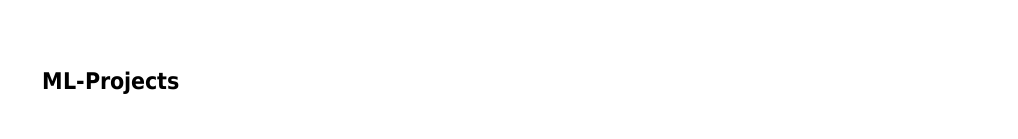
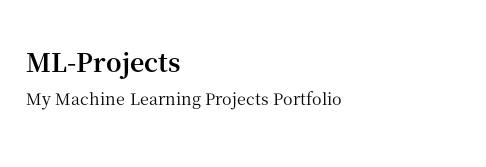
(179, 82) none -> [26,91,343,110] // My Machine Learning Projects Portfolio

